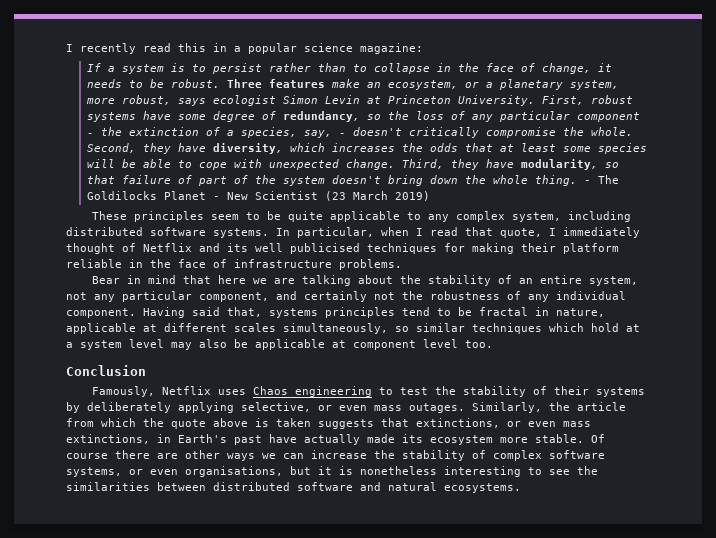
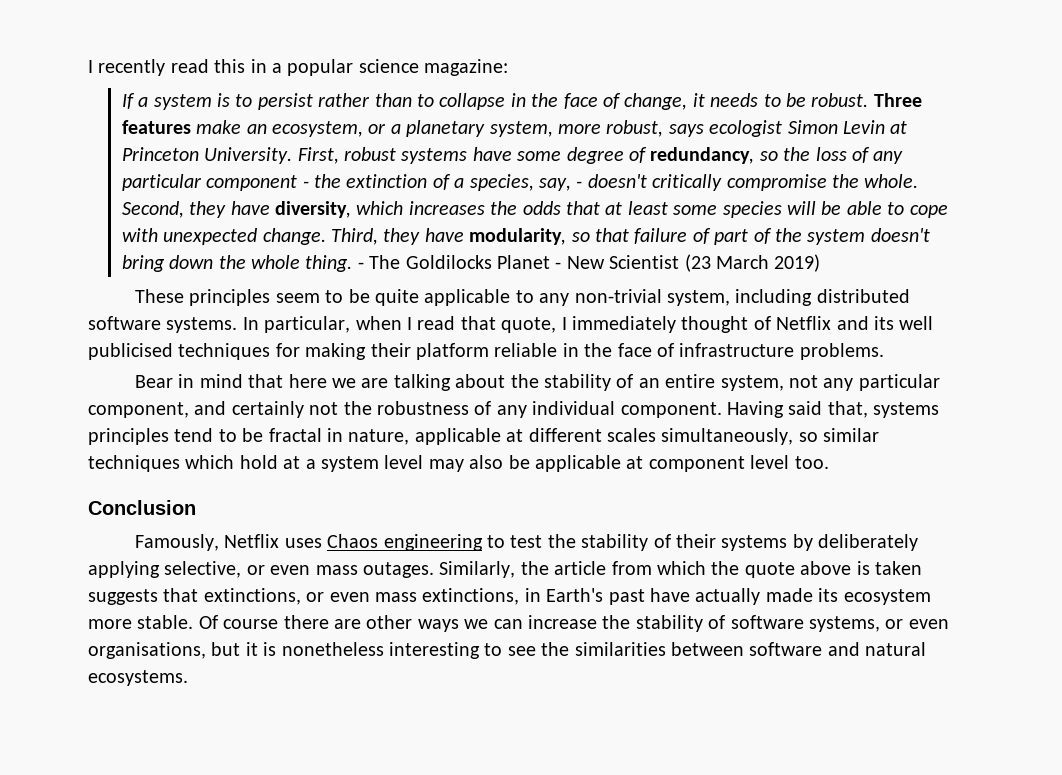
[456,211,506,222] complex -> [574,289,662,303] non-trivial
[493,450,542,461] complex -> (726, 622) none
[213,482,290,491] distributed -> (744, 649) none

